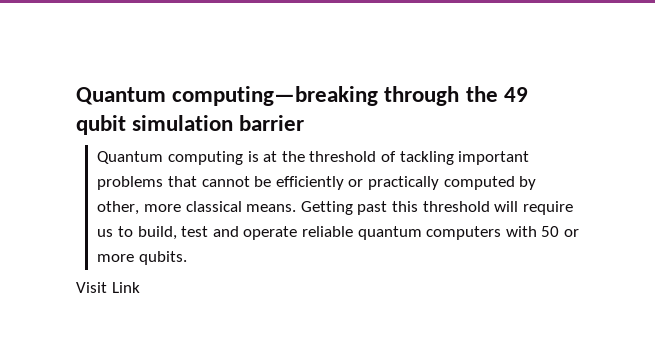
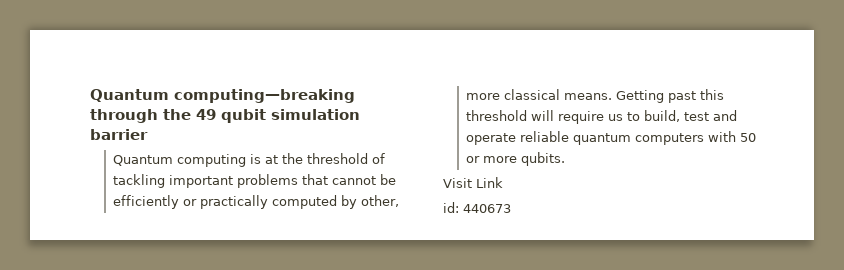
(140, 287) none -> [443,202,511,213] // id: 440673

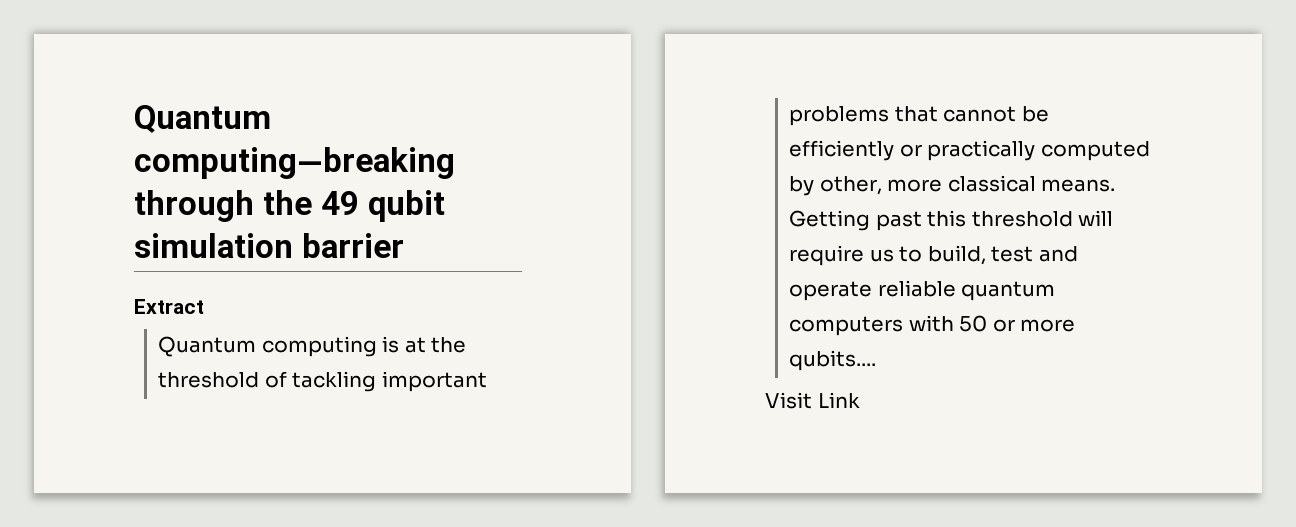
(148, 134) none -> [134,299,204,314] // Extract
[520,152,565,166] qubits. -> [789,350,877,371] qubits....
[443,202,511,213] // id: 440673 -> (860, 400) none

